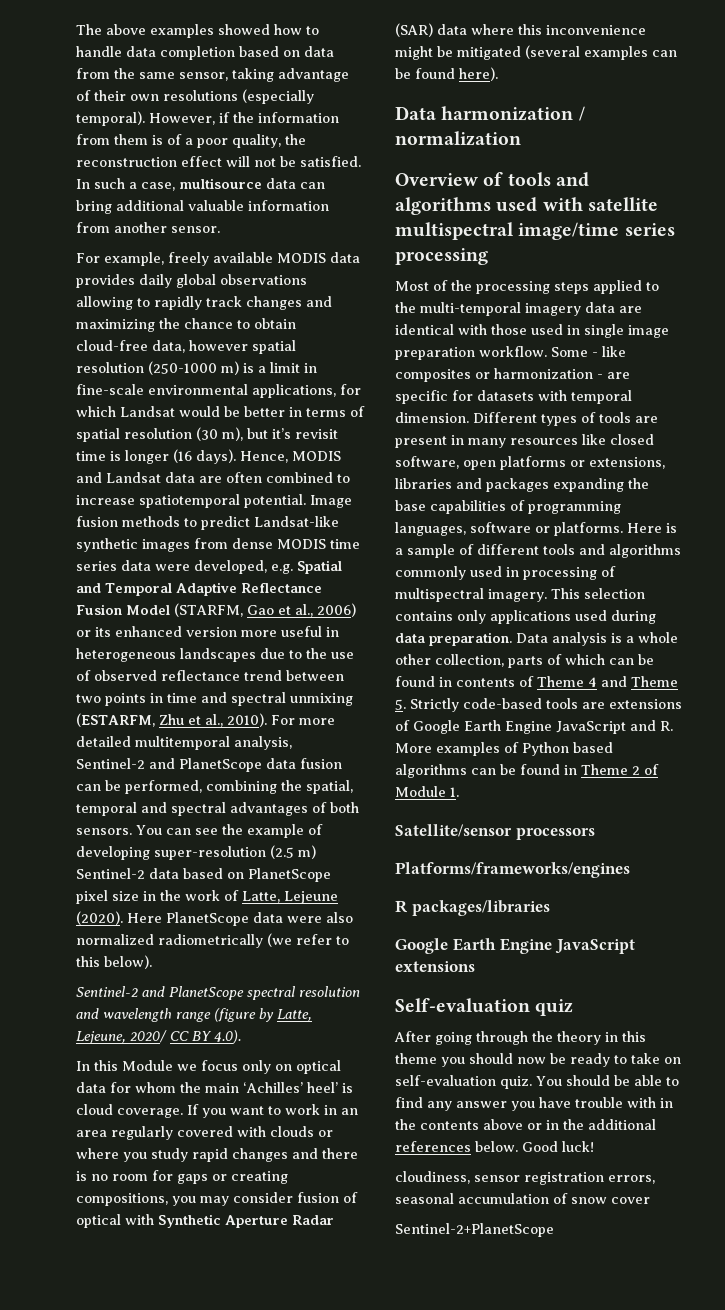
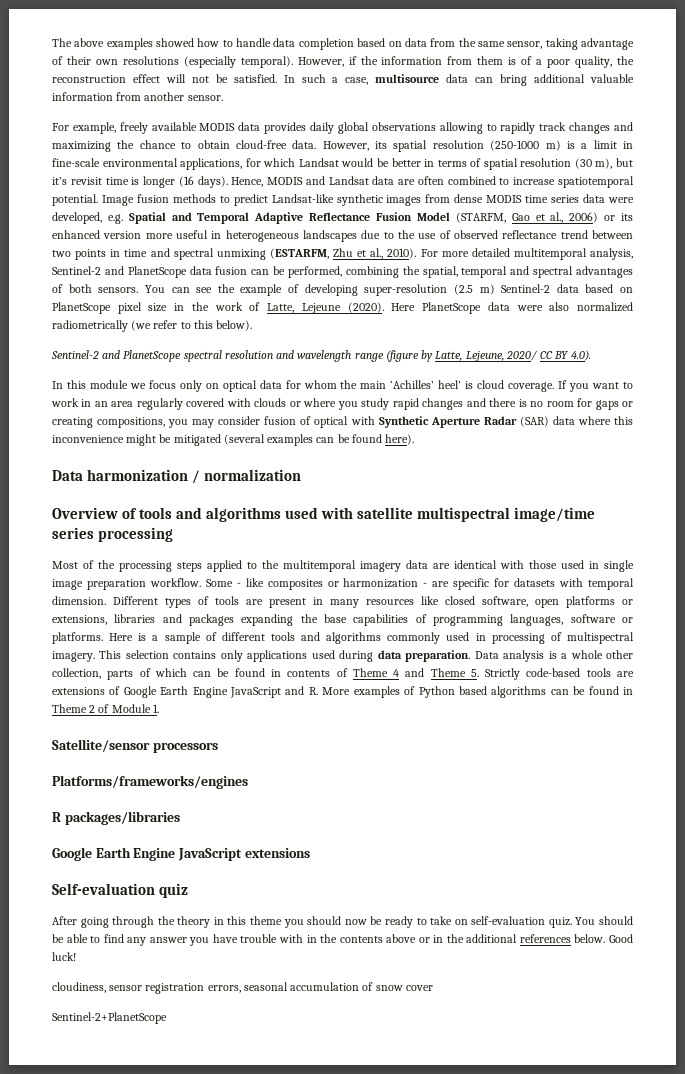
[152,340,248,353] data, however -> [292,140,387,151] data. However, its
[122,1060,173,1071] Module -> [89,380,128,389] module
[420,302,521,316] multi-temporal -> [283,560,356,572] multitemporal

